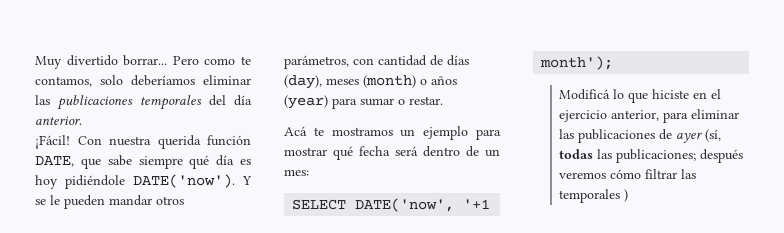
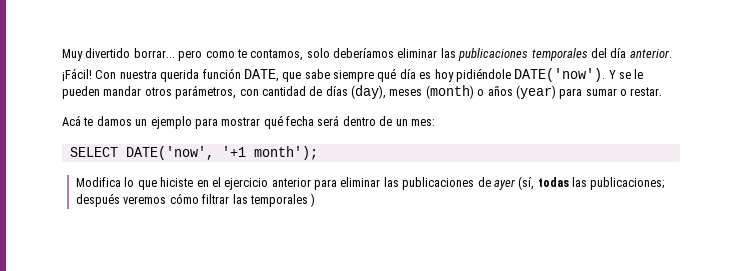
[172,56,199,65] Pero -> [178,50,203,61] pero
[331,127,393,136] mostramos -> [96,116,132,126] damos
[559,89,611,100] Modificá -> [76,177,122,187] Modifica
[611,110,660,121] anterior, -> [271,178,311,187] anterior

